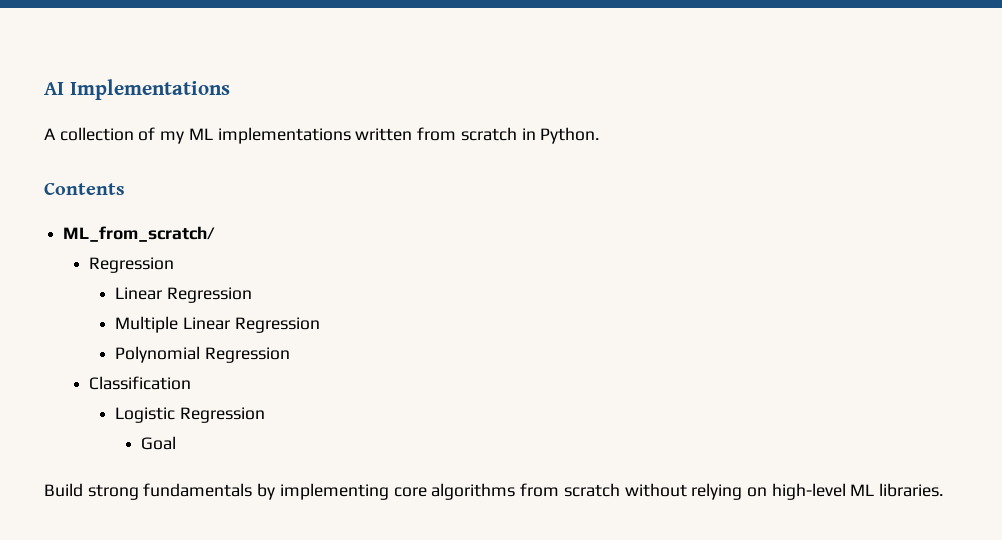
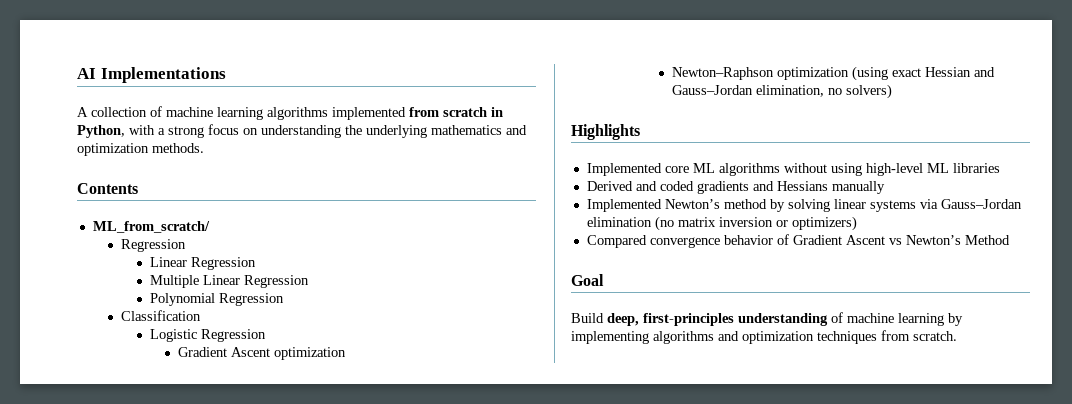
[160,127,600,144] my ML implementations written from scratch in Python. -> [166,107,503,120] [77,124,527,138] [77,143,204,156] machine learning algorithms implemented from scratch in Python, with a strong focus on understanding the underlying mathematics and optimization methods.
[141,436,177,450] [44,483,944,500] Goal // Build strong fundamentals by implementing core algorithms from scratch without relying on high-level ML libraries. -> [178,347,347,360] [672,66,996,81] [672,84,893,99] [571,124,640,140] [586,163,1000,176] [586,181,885,194] [586,199,1022,212] [586,216,857,231] [586,234,1010,248] [571,274,604,286] [571,312,963,326] [571,330,957,344] Gradient Ascent optimization // Newton–Raphson optimization (using exact Hessian and Gauss–Jordan elimination, no solvers) // Highlights // Implemented core ML algorithms without using high-level ML libraries // Derived and coded gradients and Hessians manually // Implemented Newton’s method by solving linear systems via Gauss–Jordan elimination (no matrix inversion or optimizers) // Compared convergence behavior of Gradient Ascent vs Newton’s Method // Goal // Build deep, first-principles understanding of machine learning by implementing algorithms and optimization techniques from scratch.

